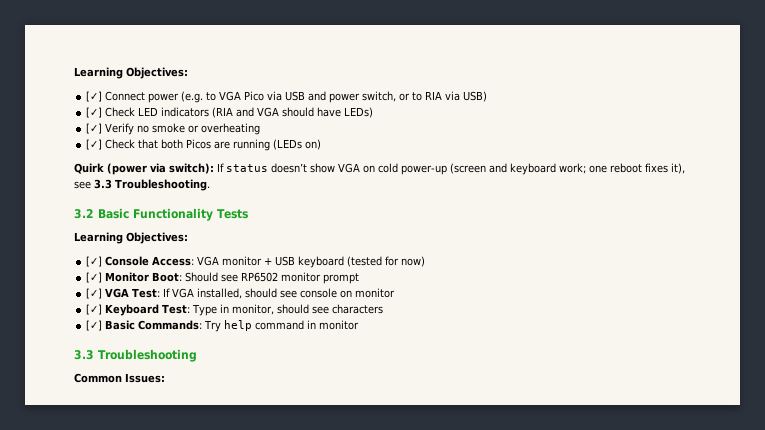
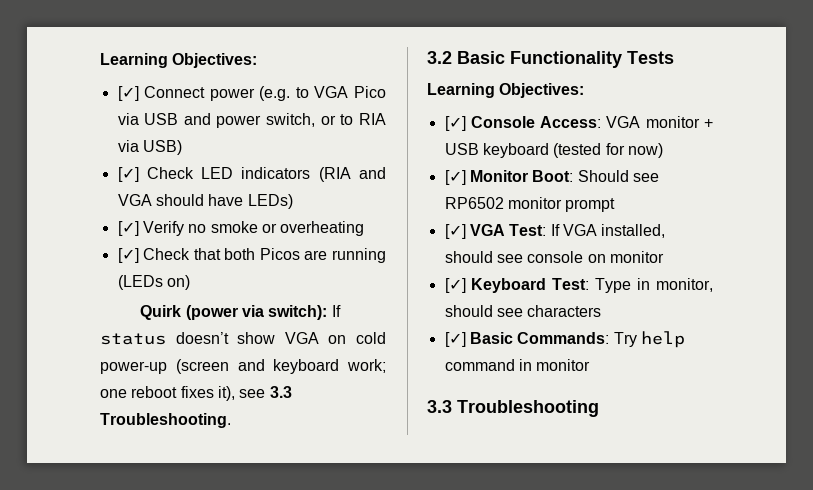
[74,373,165,383] // Common Issues: -> (599, 408) none

